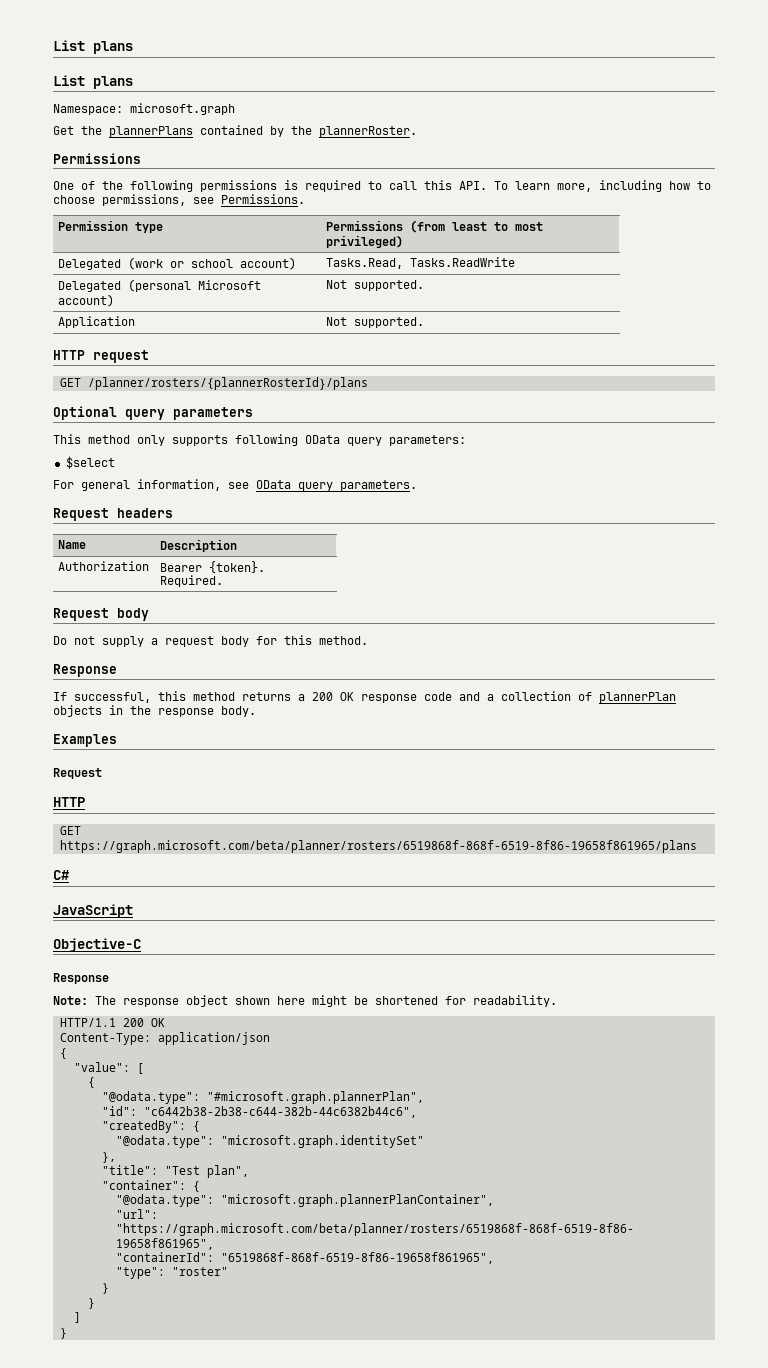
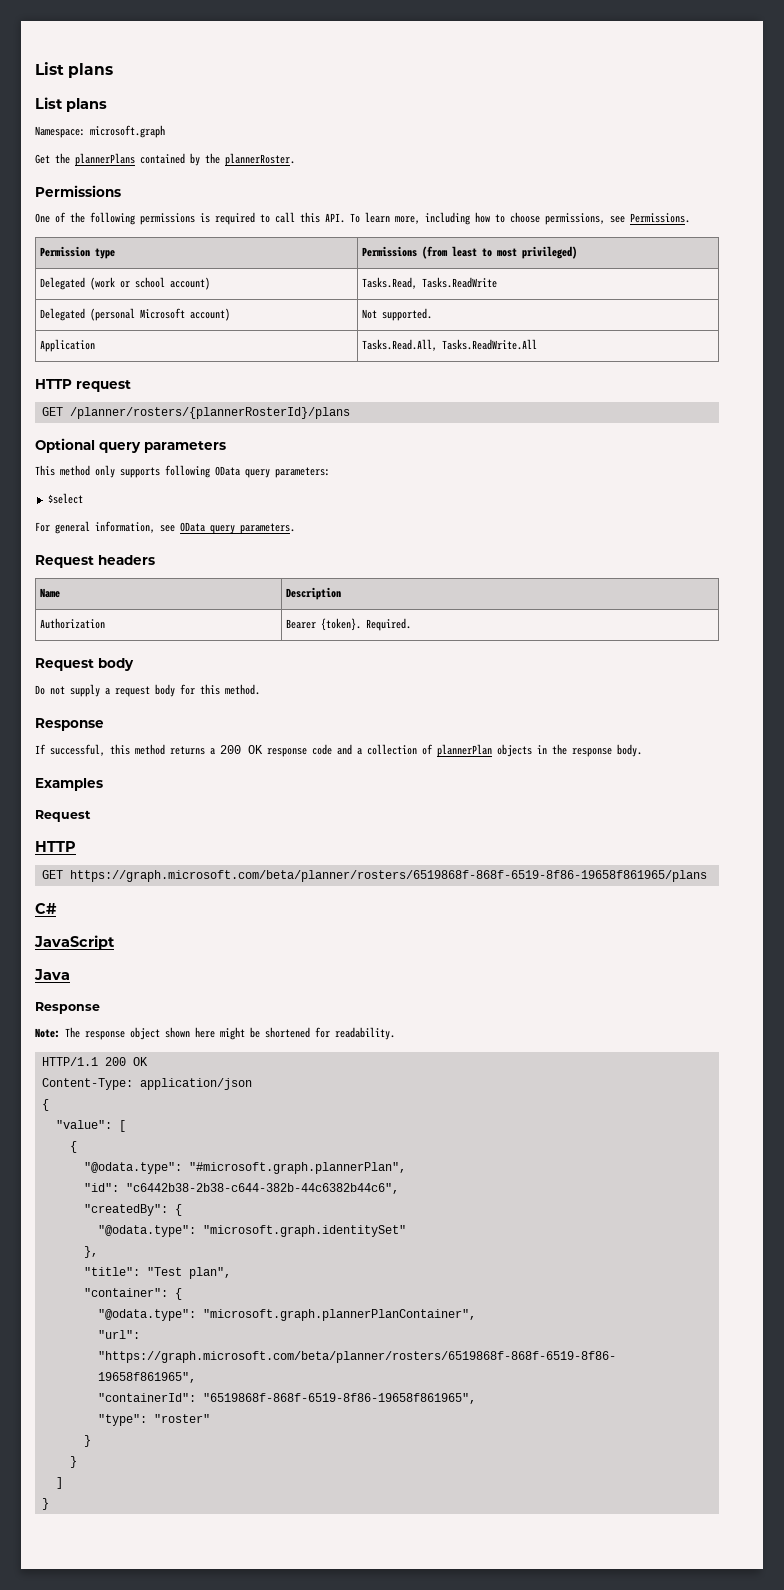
[326,317,425,328] Not supported. -> [361,339,537,351] Tasks.Read.All, Tasks.ReadWrite.All
[53,938,141,952] Objective-C -> [34,969,70,980] Java

